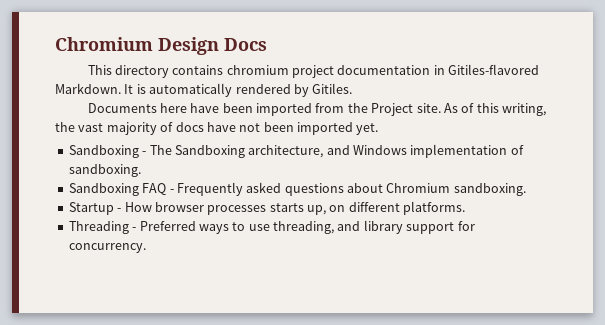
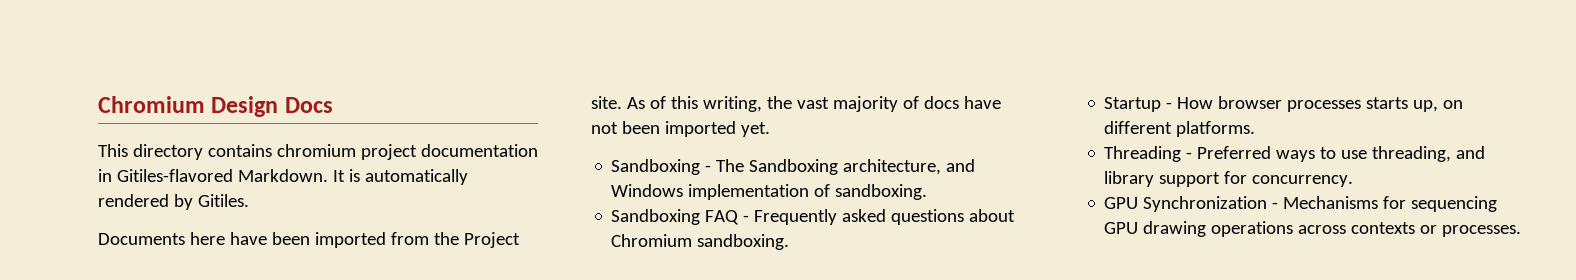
(146, 248) none -> [1104,196,1498,212] [1104,221,1522,237] // GPU Synchronization - Mechanisms for sequencing GPU drawing operations across contexts or processes.

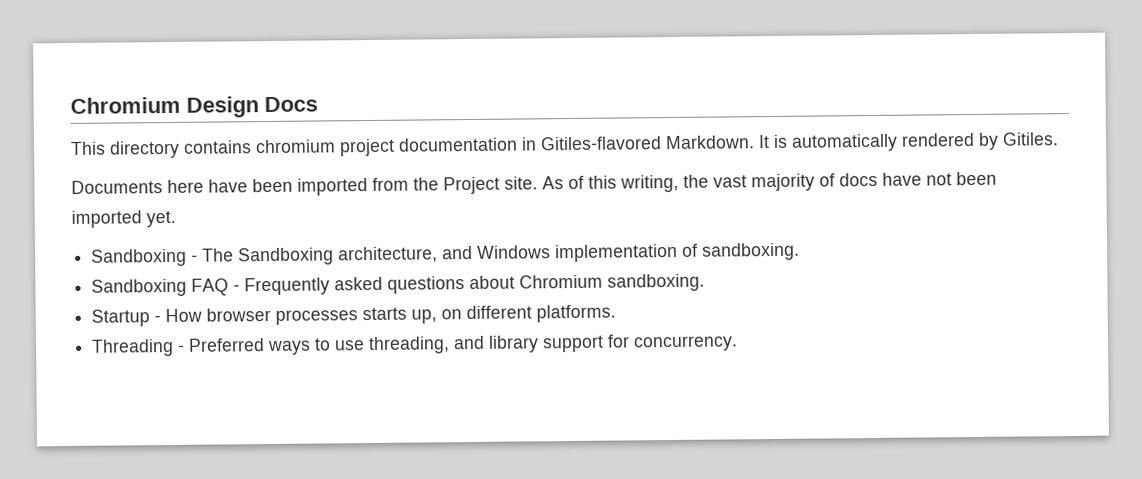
[1104,196,1498,212] [1104,221,1522,237] // GPU Synchronization - Mechanisms for sequencing GPU drawing operations across contexts or processes. -> (739, 343) none

